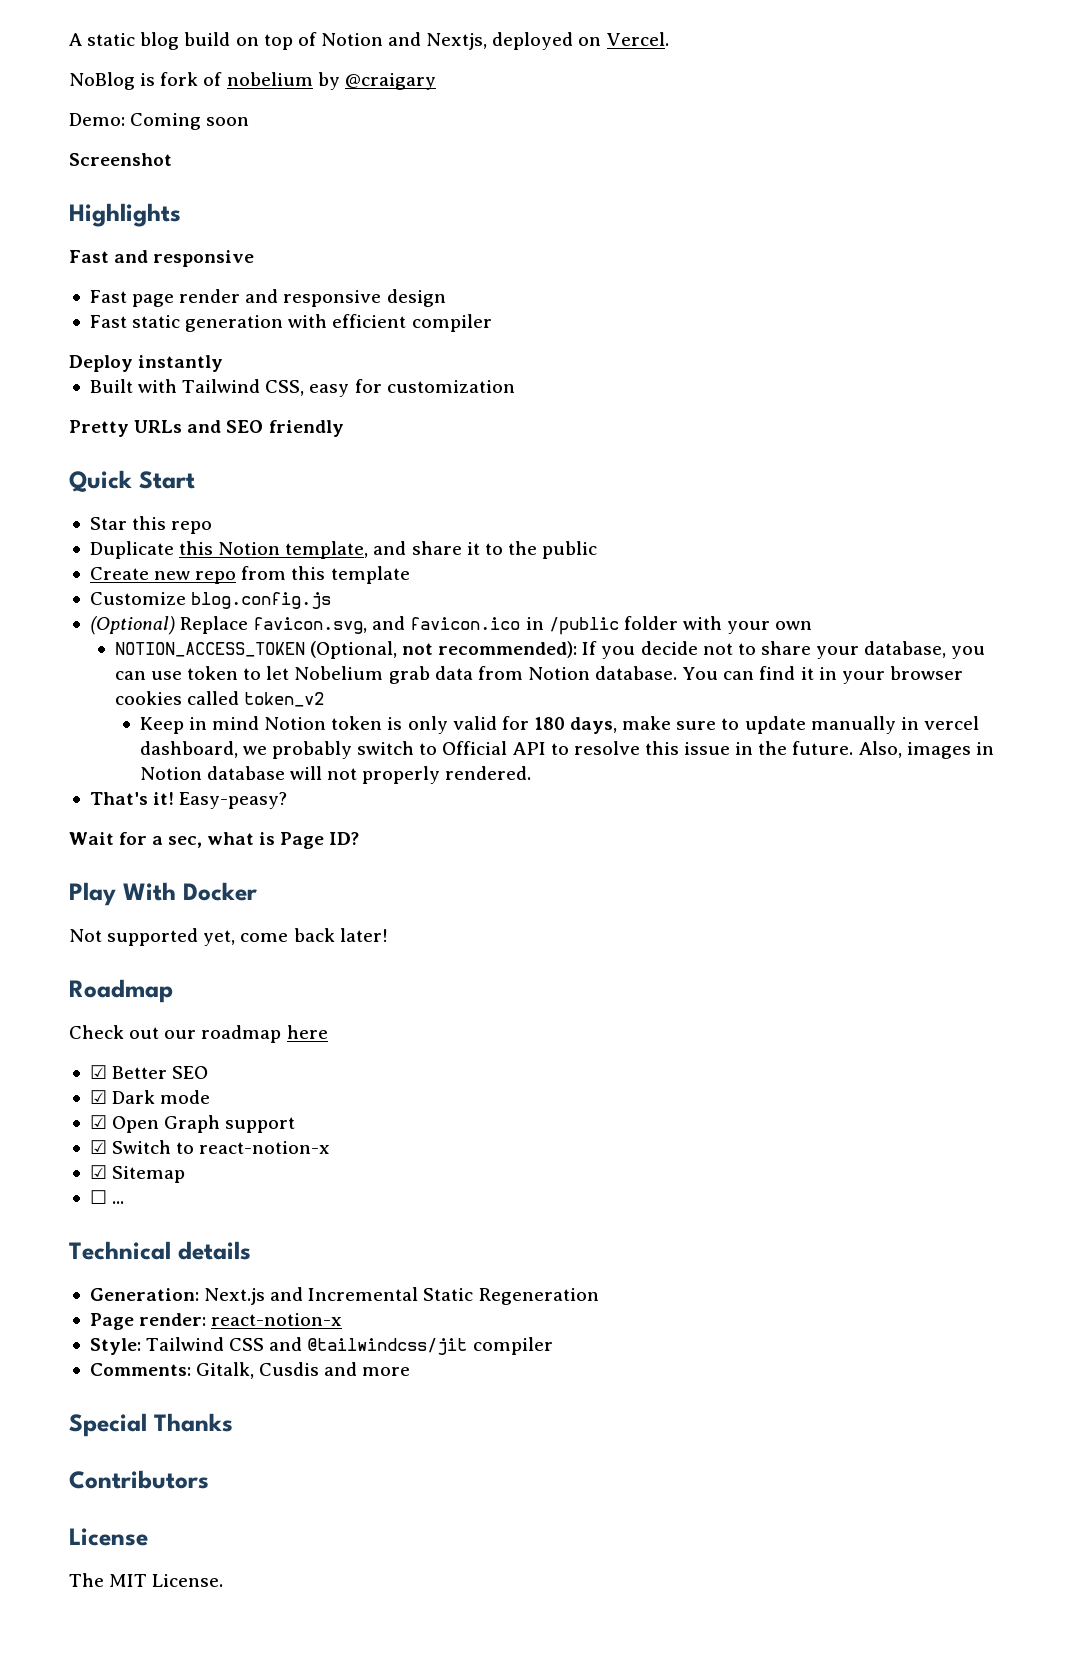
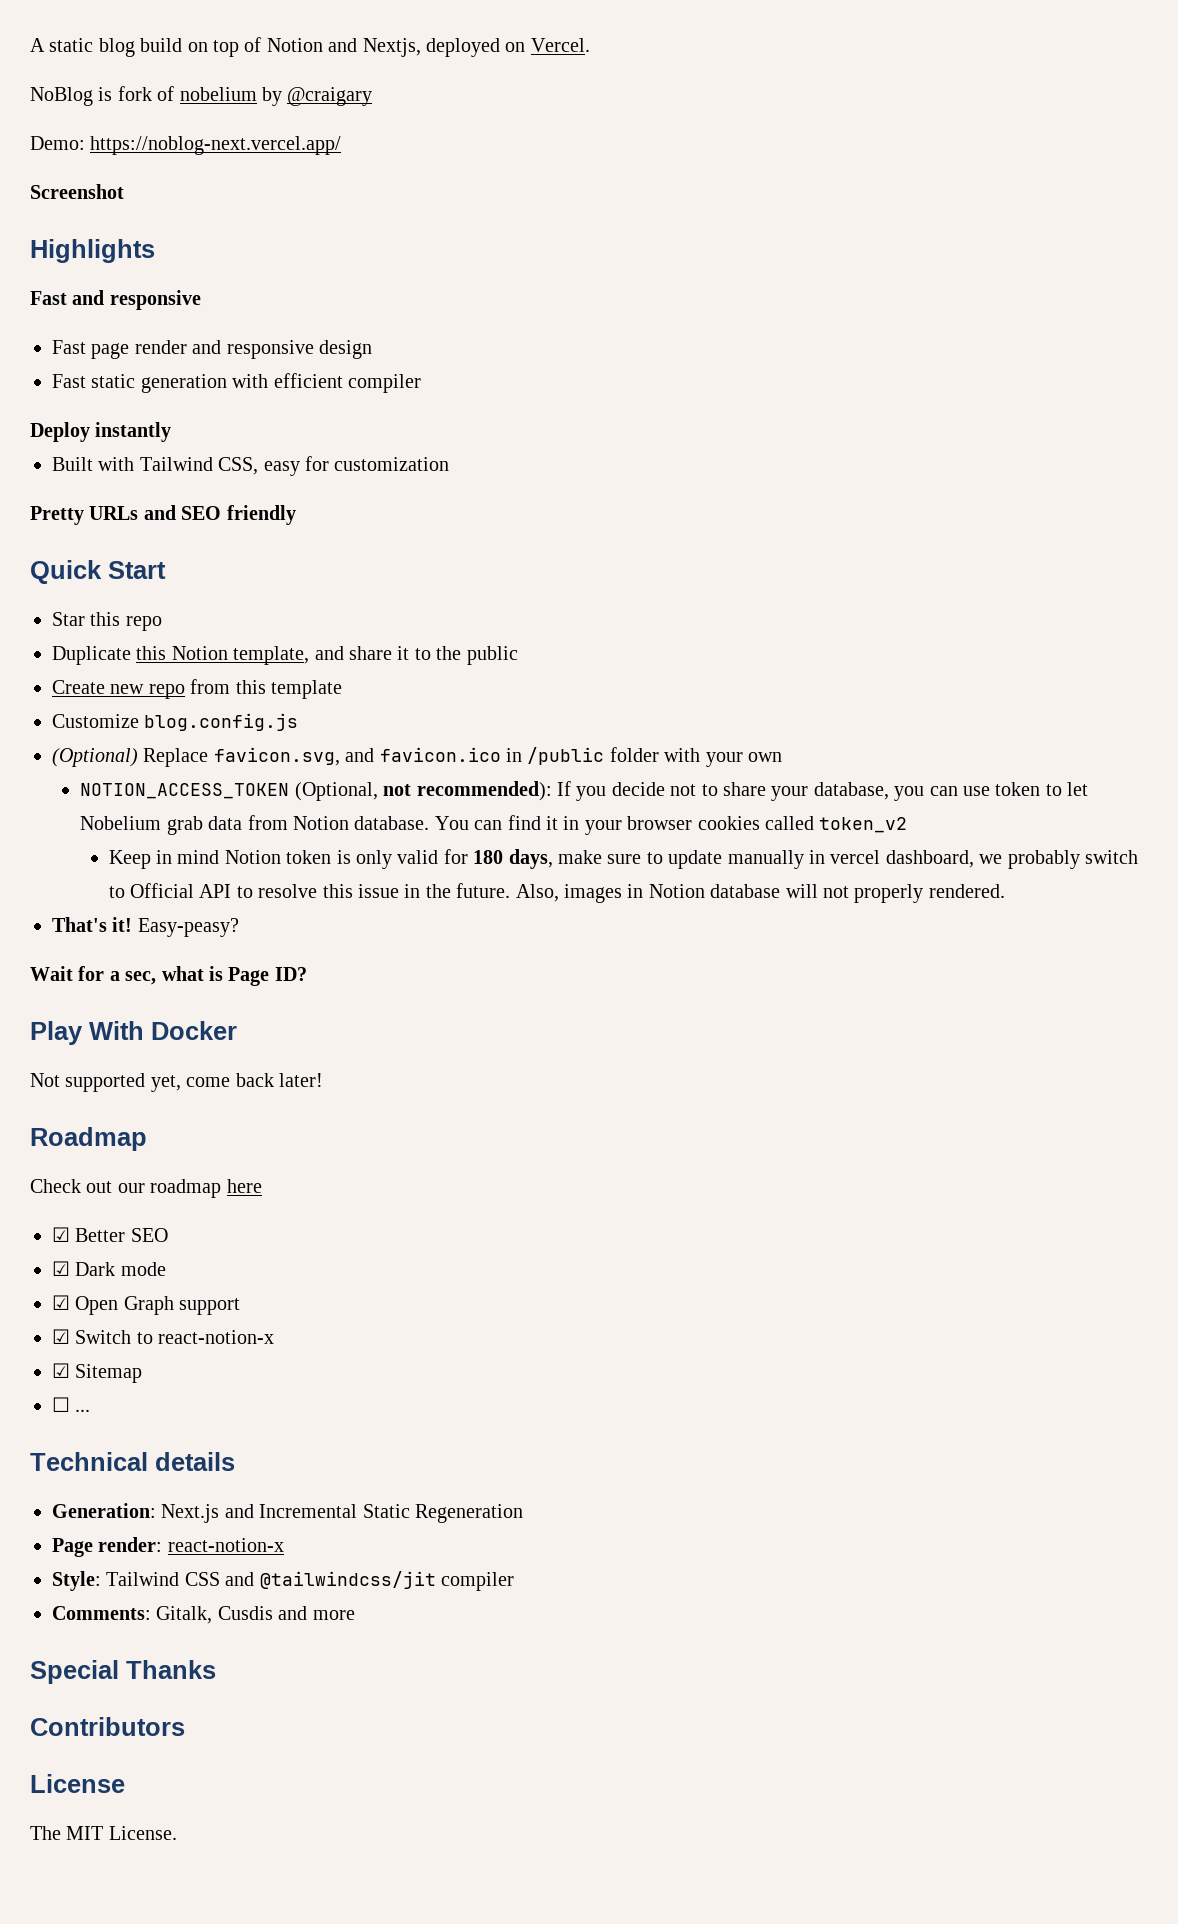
[130,113,250,130] Coming soon -> [90,136,342,155] https://noblog-next.vercel.app/

